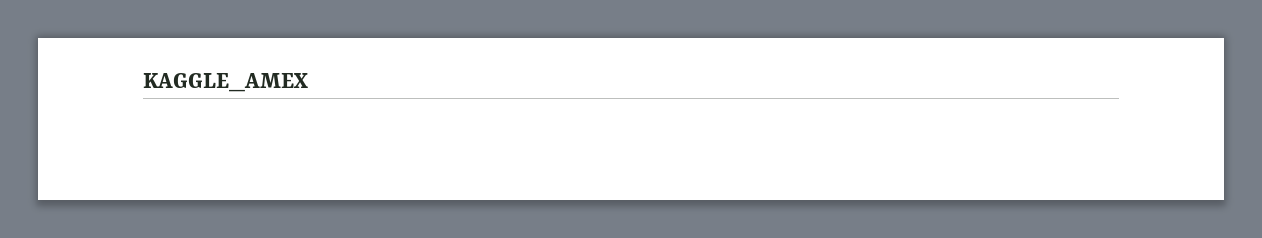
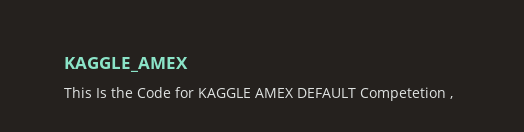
(308, 82) none -> [64,87,453,101] // This Is the Code for KAGGLE AMEX DEFAULT Competetion ,

